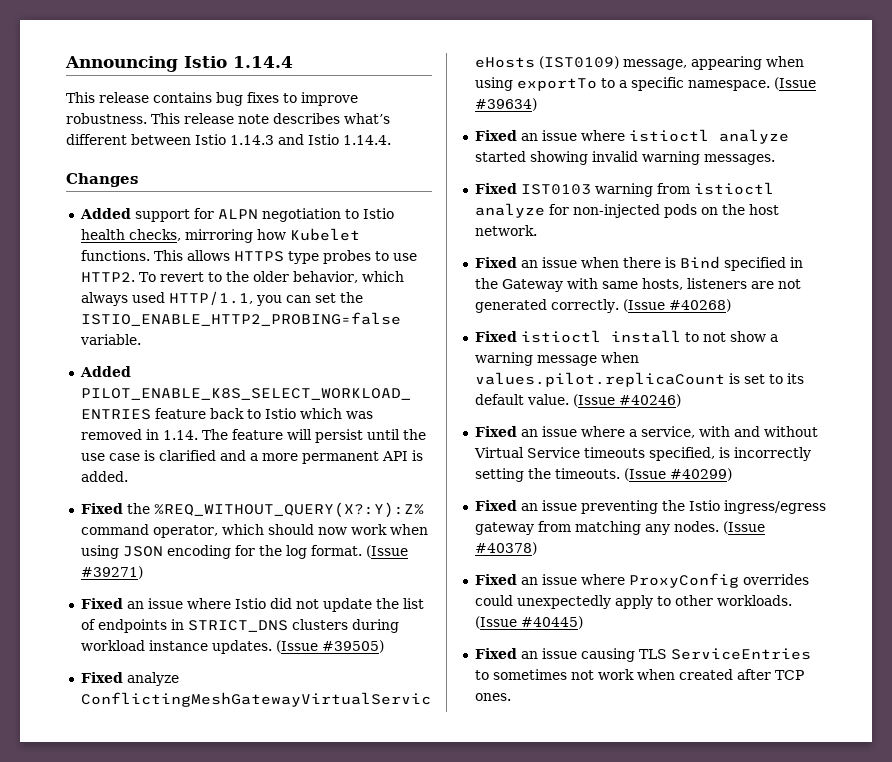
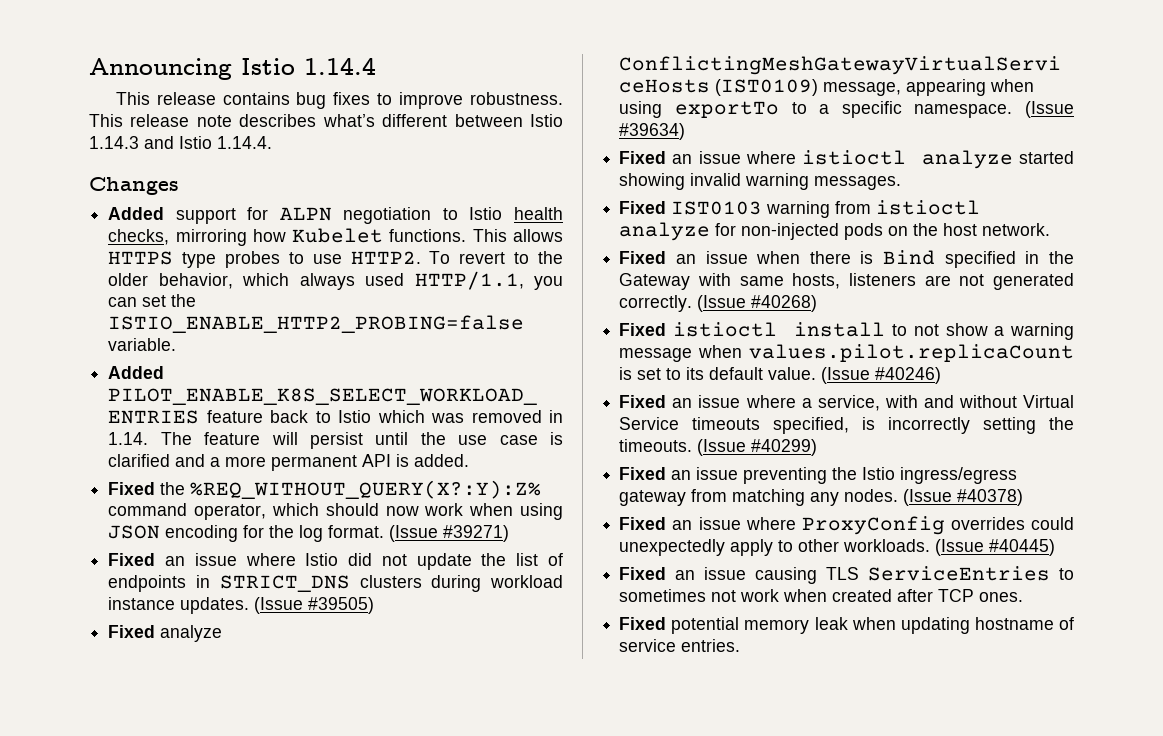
(511, 697) none -> [619,617,1074,634] [619,639,741,652] // Fixed potential memory leak when updating hostname of service entries.

